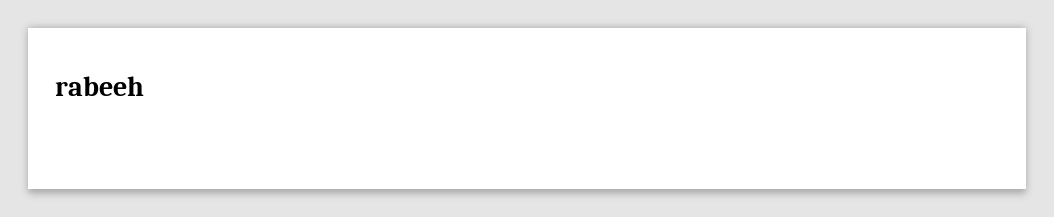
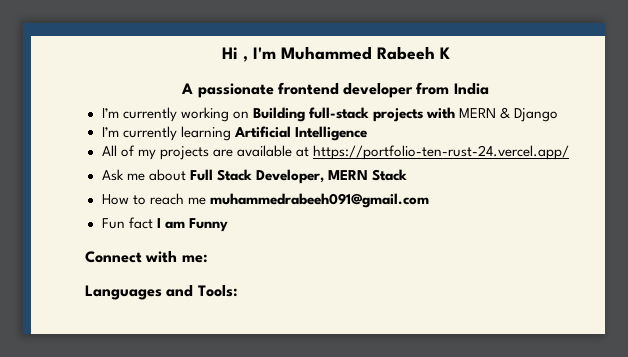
[55,76,144,96] rabeeh -> [221,46,450,62] [181,82,489,98] [101,107,558,122] [101,126,367,141] [101,145,569,160] [101,169,407,184] [101,193,429,208] [101,217,228,232] [85,251,208,263] [85,285,238,300] Hi , I'm Muhammed Rabeeh K // A passionate frontend developer from India // I’m currently working on Building full-stack projects with MERN & Django // I’m currently learning Artificial Intelligence // All of my projects are available at https://portfolio-ten-rust-24.vercel.app/ // Ask me about Full Stack Developer, MERN Stack // How to reach me muhammedrabeeh091@gmail.com // Fun fact I am Funny // Connect with me: // Languages and Tools:

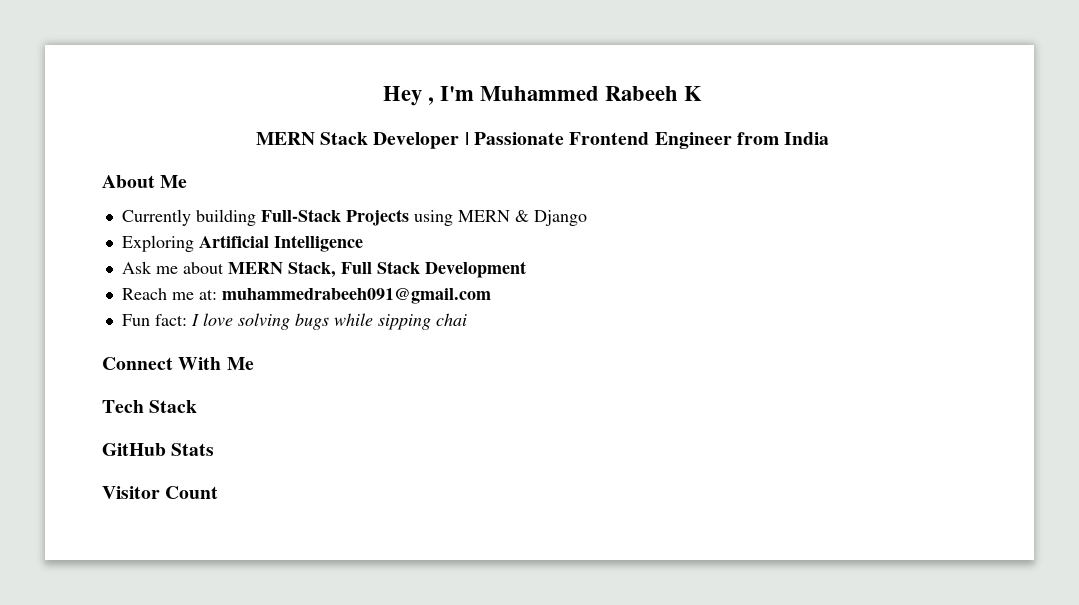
[221,47,238,59] Hi -> [382,86,422,106] Hey
[181,82,489,98] [101,107,455,122] A passionate frontend developer from India // I’m currently working on Building full-stack projects with -> [255,132,830,149] [102,175,188,188] [121,209,453,226] MERN Stack Developer | Passionate Frontend Engineer from India // About Me // Currently building Full-Stack Projects using
[101,126,231,141] I’m currently learning -> [121,235,194,252] Exploring
[101,145,569,160] [101,169,407,184] [101,193,429,208] [101,217,228,232] [85,251,208,263] [85,285,238,300] All of my projects are available at https://portfolio-ten-rust-24.vercel.app/ // Ask me about Full Stack Developer, MERN Stack // How to reach me muhammedrabeeh091@gmail.com // Fun fact I am Funny // Connect with me: // Languages and Tools: -> [121,261,526,278] [121,288,491,304] [121,313,467,330] [102,357,254,370] [102,400,198,413] [102,443,215,456] [102,486,219,499] Ask me about MERN Stack, Full Stack Development // Reach me at: muhammedrabeeh091@gmail.com // Fun fact: I love solving bugs while sipping chai // Connect With Me // Tech Stack // GitHub Stats // Visitor Count

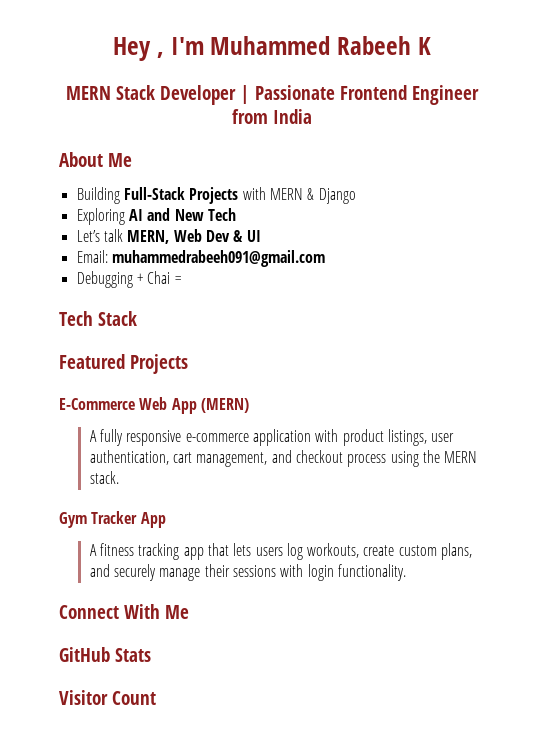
[121,209,256,226] Currently building -> [76,187,120,204] Building
[413,210,453,226] using -> [242,187,266,200] with
[198,235,363,252] [121,261,526,278] [121,288,491,304] [121,313,467,330] Artificial Intelligence // Ask me about MERN Stack, Full Stack Development // Reach me at: muhammedrabeeh091@gmail.com // Fun fact: I love solving bugs while sipping chai -> [128,208,236,221] [76,229,261,244] [76,250,325,267] [76,271,181,288] [59,311,137,326] [59,354,188,374] [59,397,249,414] [89,429,455,446] [89,450,478,467] [89,471,119,484] [59,511,166,528] [89,543,473,560] [89,564,406,581] AI and New Tech // Let’s talk MERN, Web Dev & UI // Email: muhammedrabeeh091@gmail.com // Debugging + Chai = // Tech Stack // Featured Projects // E-Commerce Web App (MERN) // A fully responsive e-commerce application with product listings, user authentication, cart management, and checkout process using the MERN stack. // Gym Tracker App // A fitness tracking app that lets users log workouts, create custom plans, and securely manage their sessions with login functionality.
[102,400,198,413] // Tech Stack -> (189, 612) none

